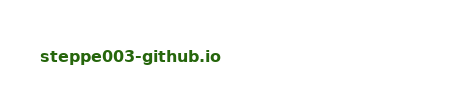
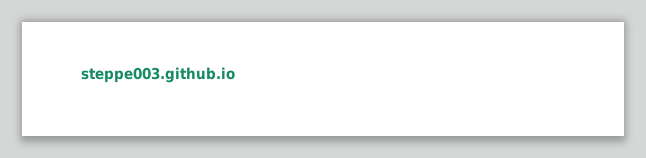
[40,50,221,65] steppe003-github.io -> [81,67,235,83] steppe003.github.io

